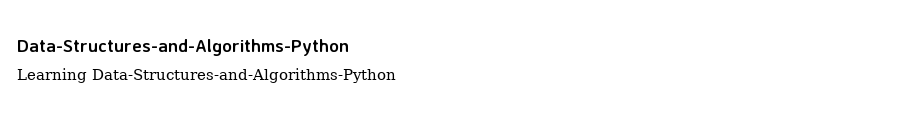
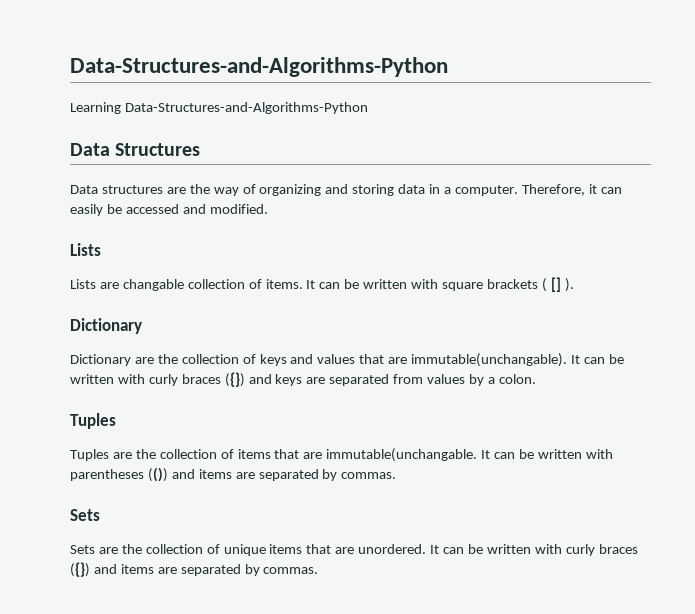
(396, 75) none -> [70,143,201,156] [70,184,622,196] [70,204,268,216] [70,243,101,256] [70,277,574,292] [70,318,142,334] [70,353,624,367] [70,372,536,387] [70,413,116,429] [70,448,613,462] [70,467,397,482] [70,509,100,521] [70,544,638,556] [70,562,319,577] // Data Structures // Data structures are the way of organizing and storing data in a computer. Therefore, it can easily be accessed and modified. // Lists // Lists are changable collection of items. It can be written with square brackets ( [] ). // Dictionary // Dictionary are the collection of keys and values that are immutable(unchangable). It can be written with curly braces ({}) and keys are separated from values by a colon. // Tuples // Tuples are the collection of items that are immutable(unchangable. It can be written with parentheses (()) and items are separated by commas. // Sets // Sets are the collection of unique items that are unordered. It can be written with curly braces ({}) and items are separated by commas.

